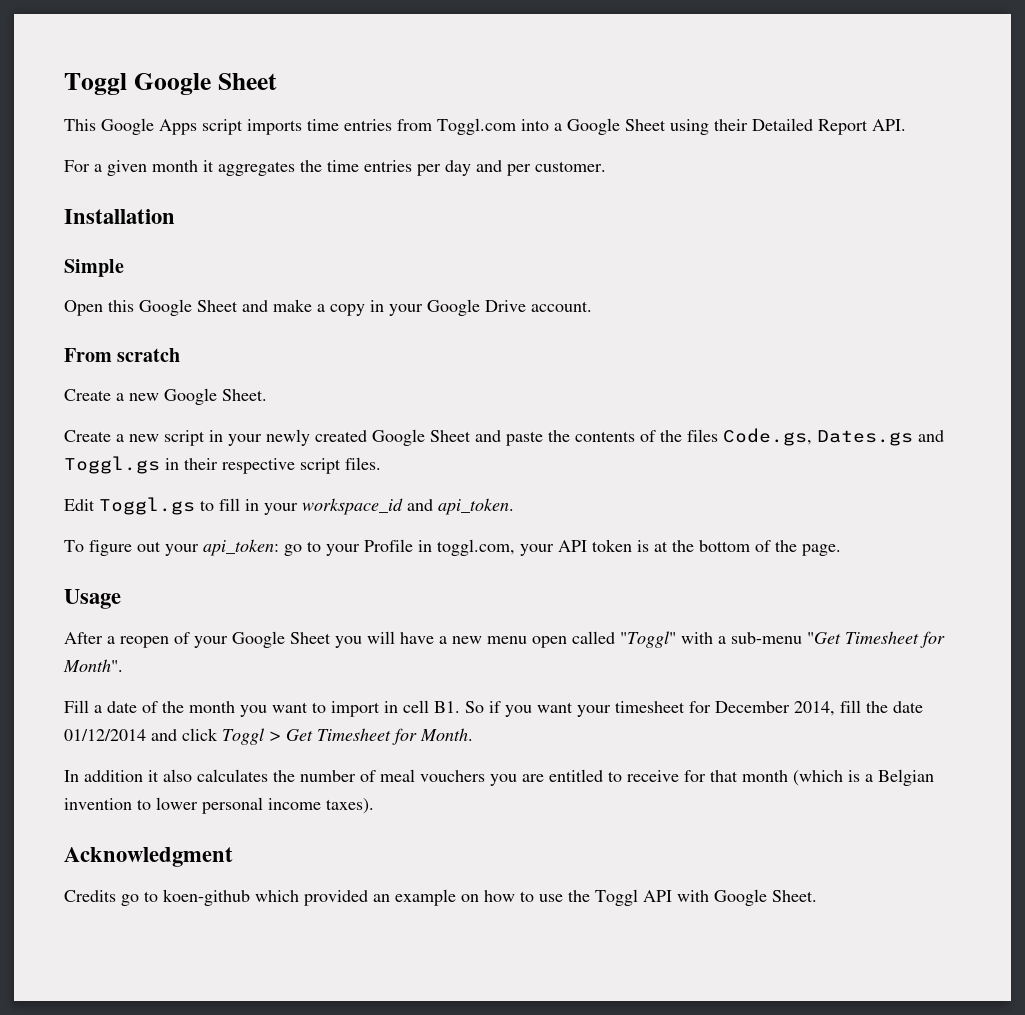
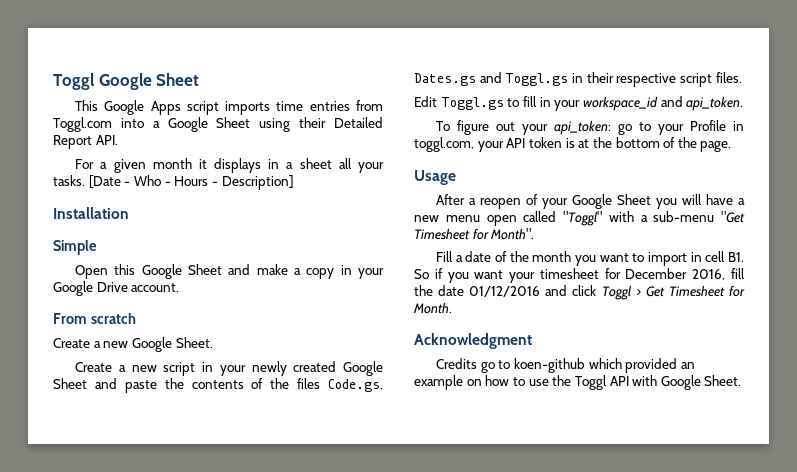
[218,160,606,176] aggregates the time entries per day and per customer. -> [214,158,384,173] [53,175,294,190] displays in a sheet all your tasks. [Date - Who - Hours - Description]
[794,701,835,716] 2014, -> [692,269,726,280] 2016,
[64,729,146,741] 01/12/2014 -> [469,286,541,297] 01/12/2016
[64,769,934,786] [64,797,374,814] // In addition it also calculates the number of meal vouchers you are entitled to receive for that month (which is a Belgian invention to lower personal income taxes). -> (452, 308) none

